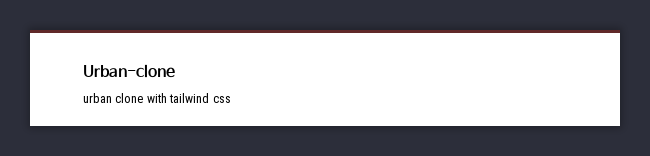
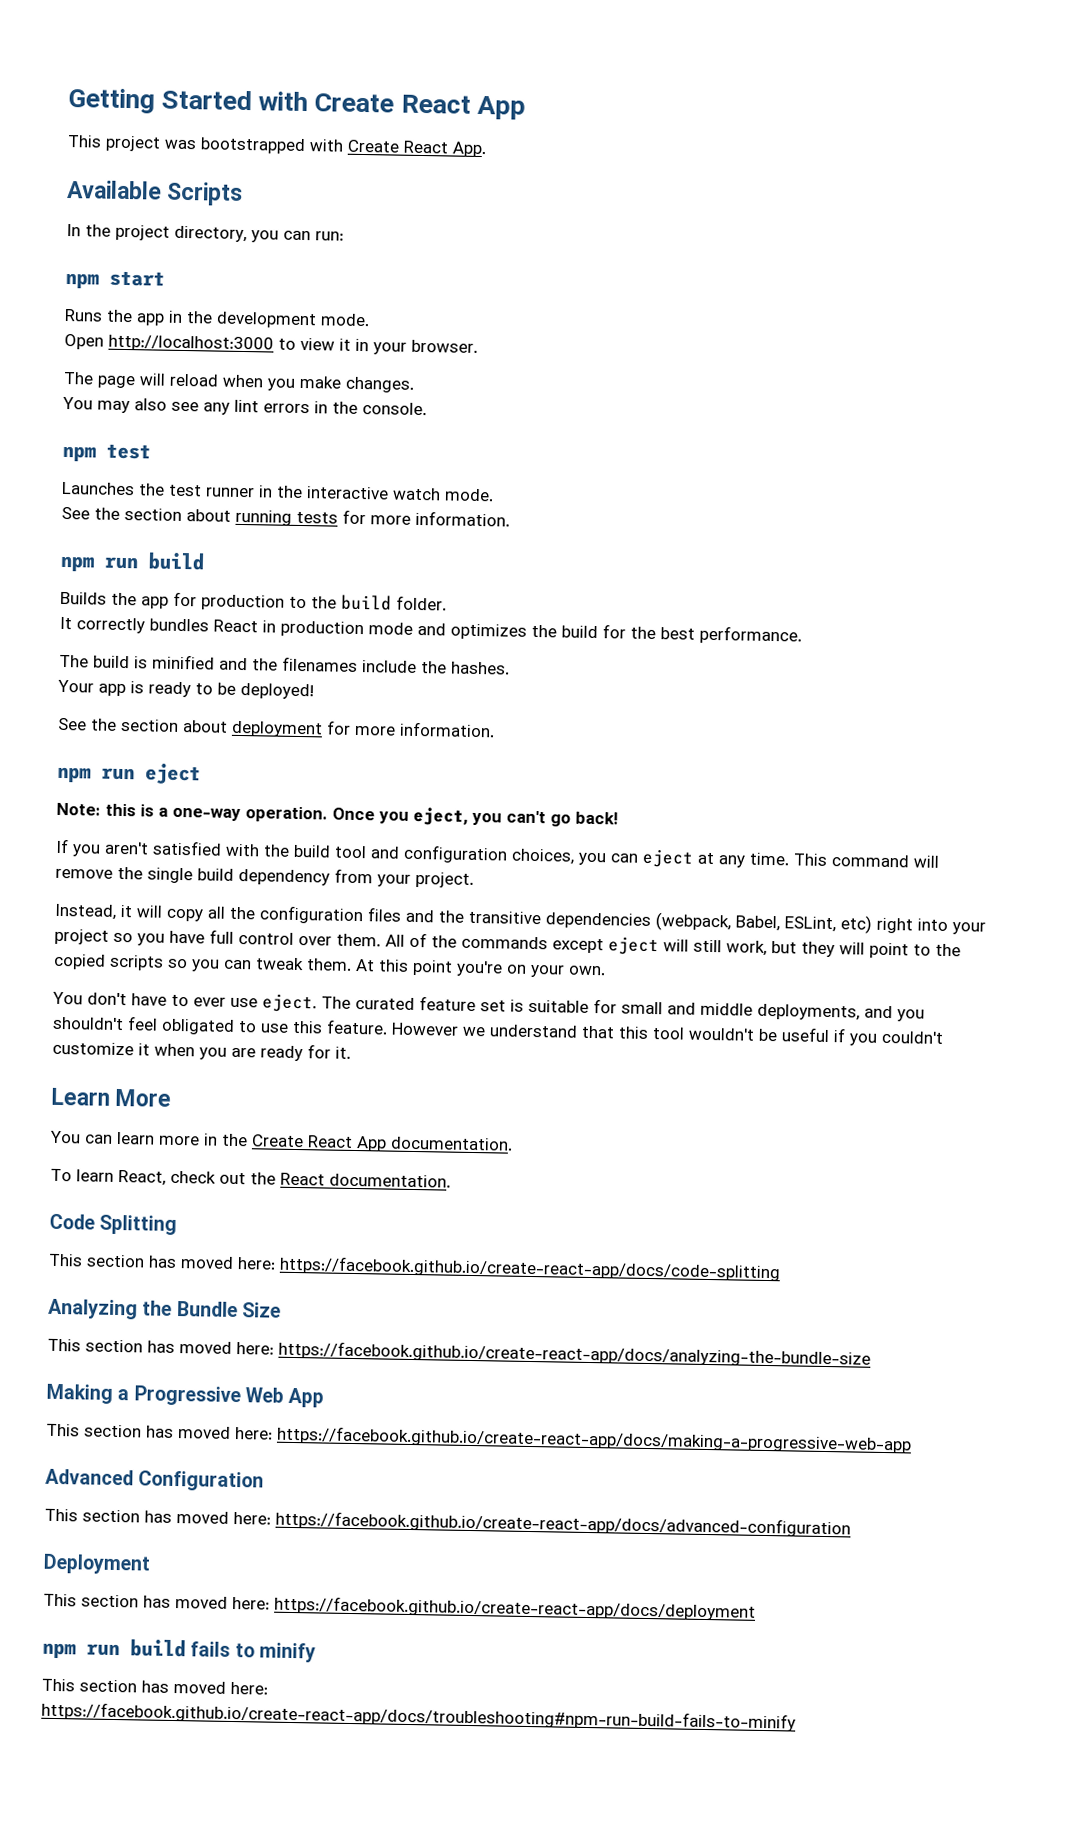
[83,64,175,78] [83,93,231,103] Urban-clone // urban clone with tailwind css -> [68,88,526,120] [67,135,487,158] [66,179,244,206] [66,223,344,243] [65,270,165,289] [64,308,370,329] [64,333,478,355] [63,371,414,393] [62,396,427,416] [62,443,151,462] [61,481,494,502] [61,506,510,527] [60,552,204,572] [60,591,447,611] [59,616,802,645] [59,654,510,675] [57,679,314,700] [57,717,495,738] [57,763,201,785] [56,802,618,827] [55,838,939,868] [55,866,474,888] [54,903,986,935] [54,928,961,959] [53,953,606,978] [52,991,925,1022] [52,1016,944,1046] [52,1041,351,1062] [51,1087,172,1107] [49,1130,513,1152] [50,1168,451,1188] [49,1213,178,1236] [48,1253,781,1282] [48,1298,281,1320] [47,1338,871,1368] [46,1383,325,1408] [46,1423,912,1454] [45,1468,265,1492] [44,1508,851,1538] [43,1553,151,1575] [43,1593,756,1621] [42,1639,316,1663] [41,1678,268,1695] [41,1701,796,1732] Getting Started with Create React App // This project was bootstrapped with Create React App. // Available Scripts // In the project directory, you can run: // npm start // Runs the app in the development mode. // Open http://localhost:3000 to view it in your browser. // The page will reload when you make changes. // You may also see any lint errors in the console. // npm test // Launches the test runner in the interactive watch mode. // See the section about running tests for more information. // npm run build // Builds the app for production to the build folder. // It correctly bundles React in production mode and optimizes the build for the best performance. // The build is minified and the filenames include the hashes. // Your app is ready to be deployed! // See the section about deployment for more information. // npm run eject // Note: this is a one-way operation. Once you eject, you can't go back! // If you aren't satisfied with the build tool and configuration choices, you can eject at any time. This command will remove the single build dependency from your project. // Instead, it will copy all the configuration files and the transitive dependencies (webpack, Babel, ESLint, etc) right into your project so you have full control over them. All of the commands except eject will still work, but they will point to the copied scripts so you can tweak them. At this point you're on your own. // You don't have to ever use eject. The curated feature set is suitable for small and middle deployments, and you shouldn't feel obligated to use this feature. However we understand that this tool wouldn't be useful if you couldn't customize it when you are ready for it. // Learn More // You can learn more in the Create React App documentation. // To learn React, check out the React documentation. // Code Splitting // This section has moved here: https://facebook.github.io/create-react-app/docs/code-splitting // Analyzing the Bundle Size // This section has moved here: https://facebook.github.io/create-react-app/docs/analyzing-the-bundle-size // Making a Progressive Web App // This section has moved here: https://facebook.github.io/create-react-app/docs/making-a-progressive-web-app // Advanced Configuration // This section has moved here: https://facebook.github.io/create-react-app/docs/advanced-configuration // Deployment // This section has moved here: https://facebook.github.io/create-react-app/docs/deployment // npm run build fails to minify // This section has moved here: https://facebook.github.io/create-react-app/docs/troubleshooting#npm-run-build-fails-to-minify

